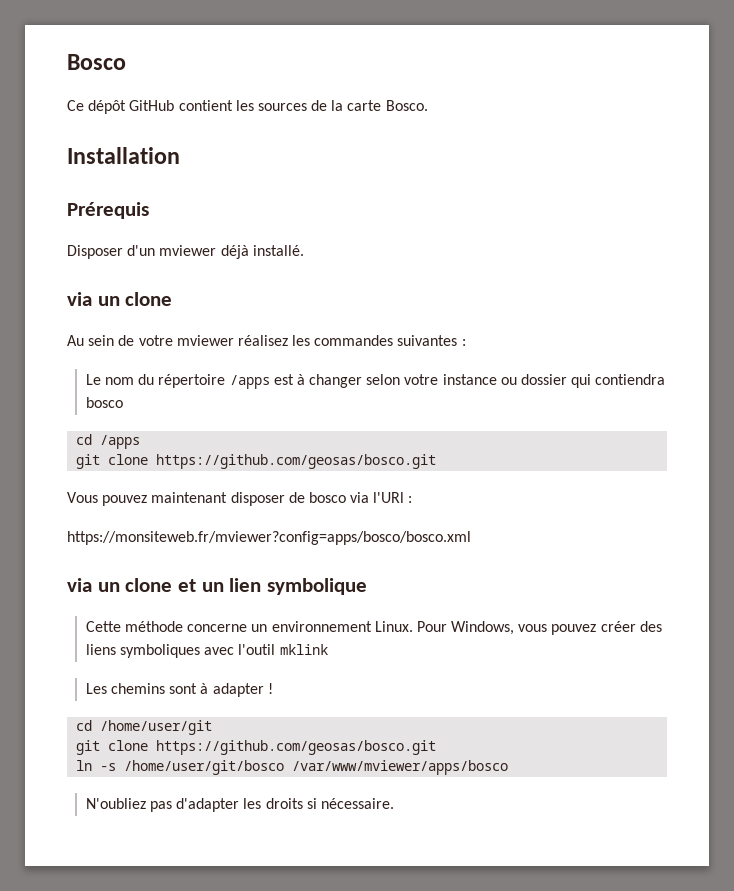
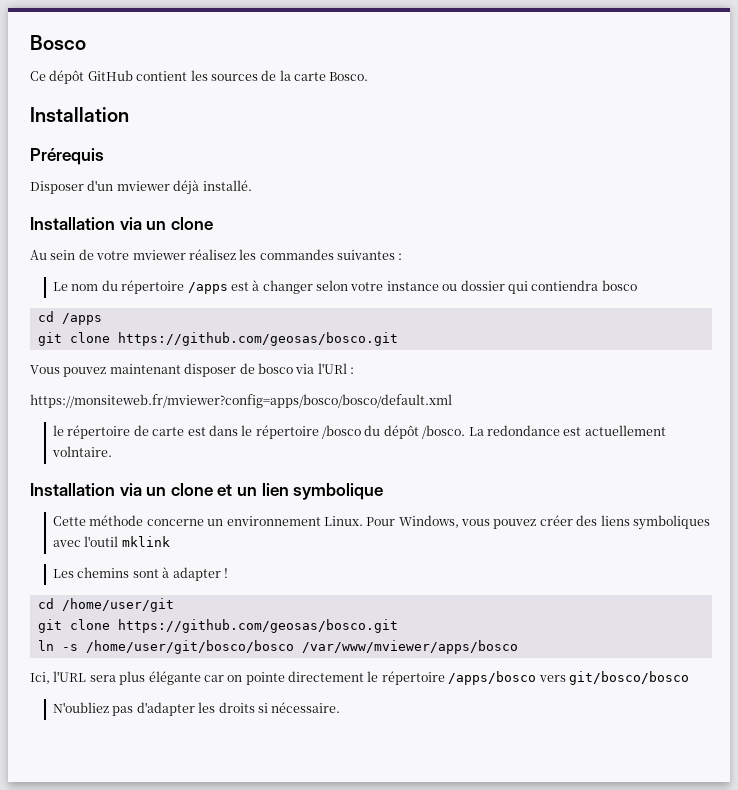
(304, 250) none -> [30,217,115,230] Installation
[67,531,471,545] https://monsiteweb.fr/mviewer?config=apps/bosco/bosco.xml // -> [30,394,452,408] [53,425,666,439] [52,446,113,457] [30,483,115,496] https://monsiteweb.fr/mviewer?config=apps/bosco/bosco/default.xml // le répertoire de carte est dans le répertoire /bosco du dépôt /bosco. La redondance est actuellement volntaire. // Installation
[124,760,285,775] /home/user/git/bosco -> [85,640,294,654] /home/user/git/bosco/bosco
(509, 767) none -> [30,671,689,685] // Ici, l'URL sera plus élégante car on pointe directement le répertoire /apps/bosco vers git/bosco/bosco

